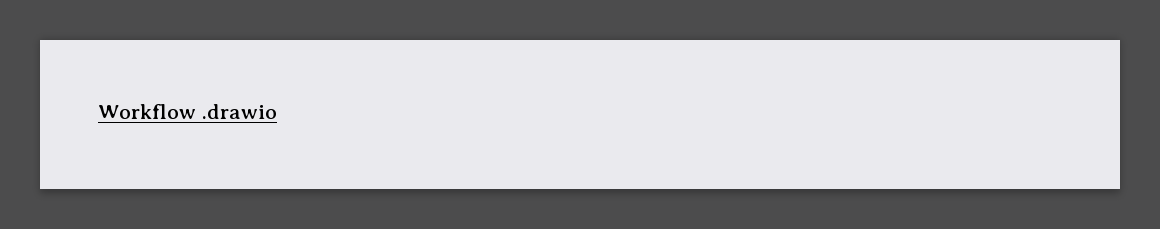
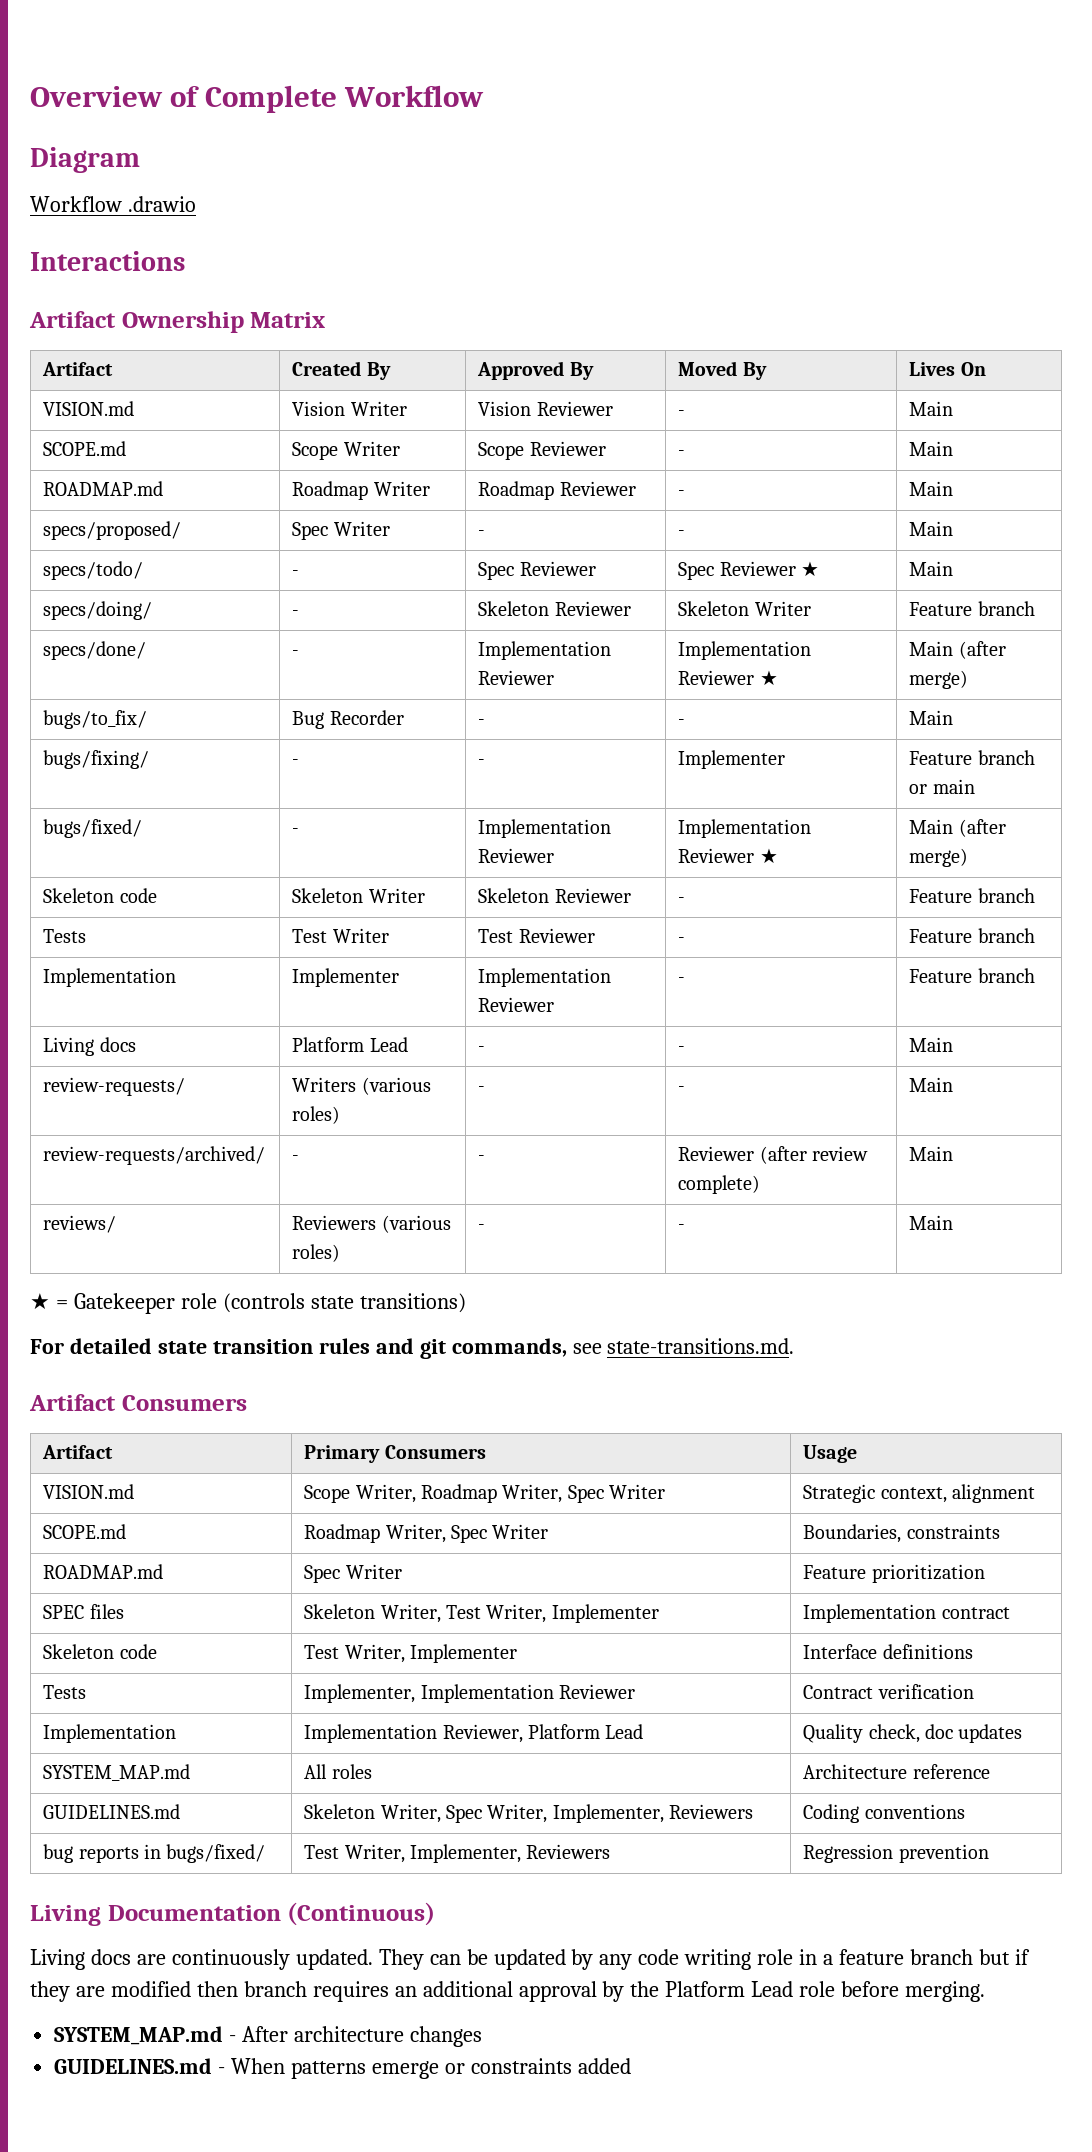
[98,104,277,119] Workflow .drawio -> [30,85,485,113] [30,147,140,173] [30,196,196,212] [30,251,185,271] [29,311,326,333] [42,362,114,376] [292,361,391,380] [477,361,594,380] [678,361,767,380] [909,362,986,376] [43,401,135,416] [292,401,407,416] [478,401,613,416] [678,410,686,416] [909,401,954,416] [43,441,127,456] [292,441,400,460] [478,441,606,460] [678,450,686,456] [909,441,954,456] [43,481,164,496] [292,481,430,500] [478,481,636,500] [678,490,686,496] [909,481,954,496] [43,521,182,540] [292,521,390,540] [478,530,486,536] [678,530,686,536] [909,521,954,536] [43,561,144,580] [292,570,300,576] [478,561,596,580] [678,561,819,580] [909,561,954,576] [43,601,153,620] [292,610,300,616] [478,601,631,616] [678,601,811,616] [909,601,1035,616] [43,641,147,660] [292,650,300,656] [478,641,612,660] [478,670,555,685] [678,641,812,660] [678,670,778,686] [909,641,1006,659] [909,670,969,689] [43,710,148,729] [292,710,404,729] [478,719,486,725] [678,719,686,725] [909,710,954,725] [43,750,150,769] [292,759,300,765] [478,759,486,765] [678,750,786,769] [909,750,1035,765] [909,779,975,794] [43,819,143,838] [292,828,300,834] [478,819,612,838] [478,848,555,863] [678,819,812,838] [678,848,778,864] [909,819,1006,837] [909,848,969,867] [43,888,157,903] [292,888,425,903] [478,888,631,903] [678,897,686,903] [909,888,1035,903] [43,929,87,943] [292,928,389,943] [478,928,595,943] [678,937,686,943] [909,928,1035,943] [43,968,177,987] [292,968,400,987] [478,968,612,987] [478,997,555,1012] [678,977,686,983] [909,968,1035,983] [43,1037,136,1056] [292,1037,408,1052] [478,1046,486,1052] [678,1046,686,1052] [909,1037,954,1052] [43,1077,186,1096] [292,1077,431,1095] [292,1106,341,1124] [478,1086,486,1092] [678,1086,686,1092] [909,1077,954,1092] [43,1146,266,1165] [292,1155,300,1161] [478,1155,486,1161] [678,1146,868,1164] [678,1175,761,1194] [909,1146,954,1161] [43,1215,117,1233] [292,1215,451,1233] [292,1244,341,1262] [478,1224,486,1230] [678,1224,686,1230] [909,1215,954,1230] [30,1293,466,1314] [30,1338,795,1359] [29,1394,247,1411] [42,1445,114,1459] [304,1445,486,1463] [803,1445,858,1463] [43,1484,135,1499] [304,1484,666,1503] [803,1484,1035,1503] [43,1524,127,1539] [304,1524,549,1543] [803,1524,1000,1543] [43,1564,164,1579] [304,1564,402,1583] [803,1564,985,1583] [43,1604,124,1619] [304,1604,659,1623] [803,1604,1010,1623] [43,1644,157,1659] [304,1644,517,1663] [803,1644,973,1659] [43,1685,87,1699] [304,1684,635,1703] [803,1684,974,1699] [43,1724,177,1743] [304,1724,644,1743] [803,1724,1023,1743] [43,1764,191,1781] [304,1764,372,1779] [803,1764,990,1779] [43,1804,181,1819] [304,1804,754,1823] [803,1804,965,1823] [43,1844,266,1863] [304,1844,611,1863] [803,1844,989,1863] [30,1902,436,1926] [30,1949,1030,1970] [30,1981,986,2002] [54,2026,482,2047] [54,2058,631,2079] Overview of Complete Workflow // Diagram // Workflow .drawio // Interactions // Artifact Ownership Matrix // Artifact | Created By | Approved By | Moved By | Lives On // VISION.md | Vision Writer | Vision Reviewer | - | Main // SCOPE.md | Scope Writer | Scope Reviewer | - | Main // ROADMAP.md | Roadmap Writer | Roadmap Reviewer | - | Main // specs/proposed/ | Spec Writer | - | - | Main // specs/todo/ | - | Spec Reviewer | Spec Reviewer ★ | Main // specs/doing/ | - | Skeleton Reviewer | Skeleton Writer | Feature branch // specs/done/ | - | Implementation Reviewer | Implementation Reviewer ★ | Main (after merge) // bugs/to_fix/ | Bug Recorder | - | - | Main // bugs/fixing/ | - | - | Implementer | Feature branch or main // bugs/fixed/ | - | Implementation Reviewer | Implementation Reviewer ★ | Main (after merge) // Skeleton code | Skeleton Writer | Skeleton Reviewer | - | Feature branch // Tests | Test Writer | Test Reviewer | - | Feature branch // Implementation | Implementer | Implementation Reviewer | - | Feature branch // Living docs | Platform Lead | - | - | Main // review-requests/ | Writers (various roles) | - | - | Main // review-requests/archived/ | - | - | Reviewer (after review complete) | Main // reviews/ | Reviewers (various roles) | - | - | Main // ★ = Gatekeeper role (controls state transitions) // For detailed state transition rules and git commands, see state-transitions.md. // Artifact Consumers // Artifact | Primary Consumers | Usage // VISION.md | Scope Writer, Roadmap Writer, Spec Writer | Strategic context, alignment // SCOPE.md | Roadmap Writer, Spec Writer | Boundaries, constraints // ROADMAP.md | Spec Writer | Feature prioritization // SPEC files | Skeleton Writer, Test Writer, Implementer | Implementation contract // Skeleton code | Test Writer, Implementer | Interface definitions // Tests | Implementer, Implementation Reviewer | Contract verification // Implementation | Implementation Reviewer, Platform Lead | Quality check, doc updates // SYSTEM_MAP.md | All roles | Architecture reference // GUIDELINES.md | Skeleton Writer, Spec Writer, Implementer, Reviewers | Coding conventions // bug reports in bugs/fixed/ | Test Writer, Implementer, Reviewers | Regression prevention // Living Documentation (Continuous) // Living docs are continuously updated. They can be updated by any code writing role in a feature branch but if they are modified then branch requires an additional approval by the Platform Lead role before merging. // SYSTEM_MAP.md - After architecture changes // GUIDELINES.md - When patterns emerge or constraints added

